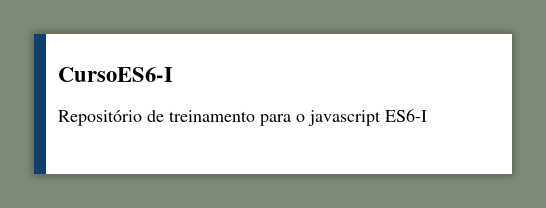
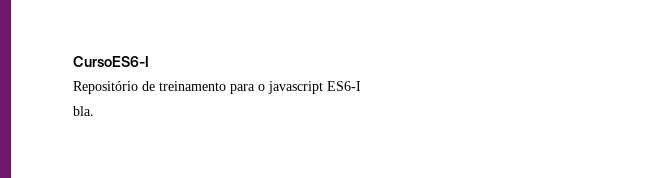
(427, 115) none -> [73,106,94,116] // bla.

